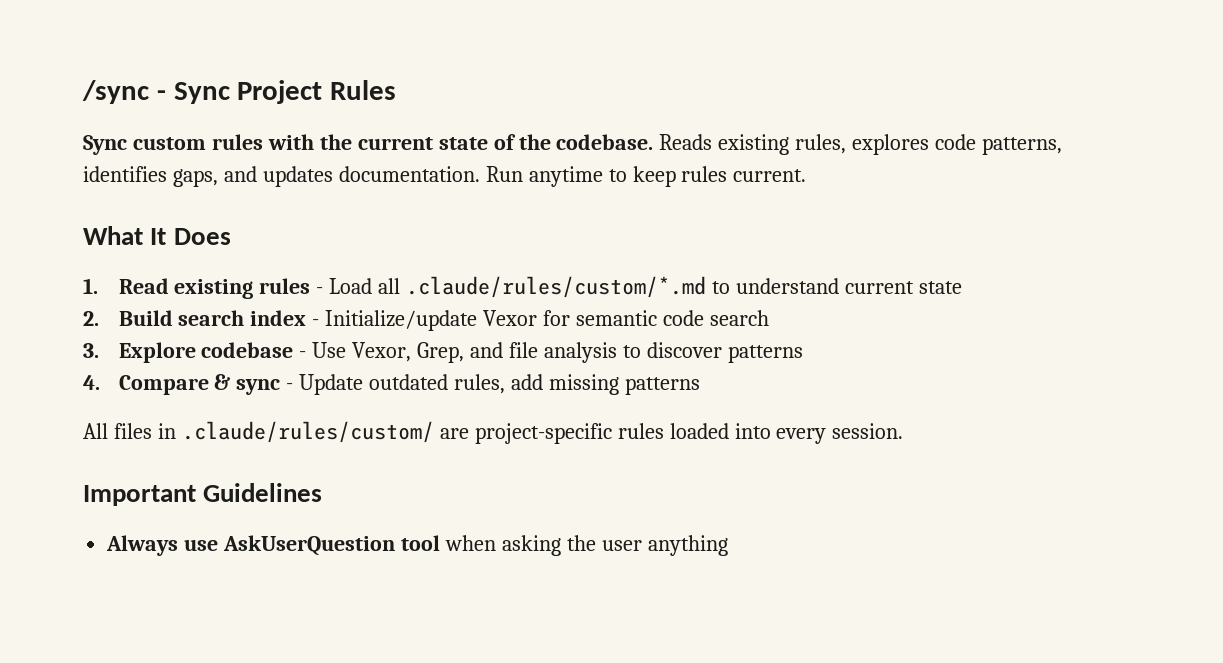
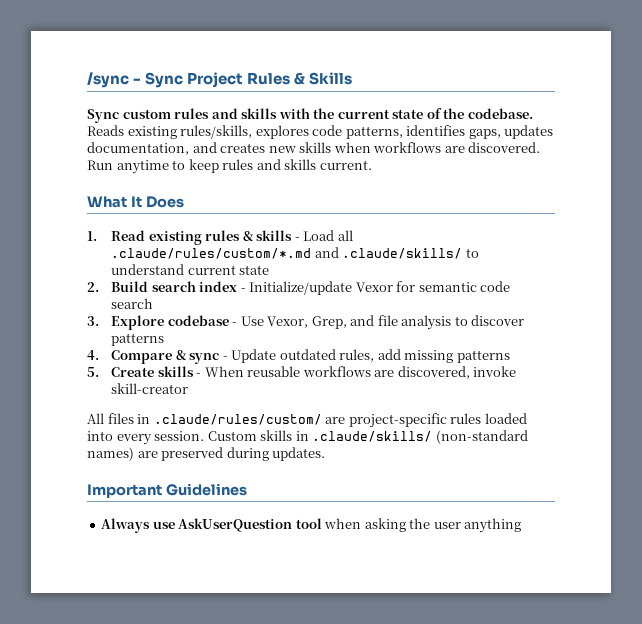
(397, 90) none -> [294,72,353,85] & Skills
(263, 142) none -> [211,108,278,119] and skills
[795,134,847,154] rules, -> [180,125,253,139] rules/skills,
[223,166,480,187] and updates documentation. -> [504,125,554,139] [87,142,541,155] updates documentation, and creates new skills when workflows are discovered.
(728, 174) none -> [256,159,317,170] and skills
(311, 286) none -> [242,230,293,241] & skills
(707, 287) none -> [314,247,463,259] and .claude/skills/
(700, 386) none -> [87,366,517,379] [111,383,189,394] // 5. Create skills - When reusable workflows are discovered, invoke skill-creator
(904, 431) none -> [207,430,528,444] [87,447,326,461] Custom skills in .claude/skills/ (non-standard names) are preserved during updates.

